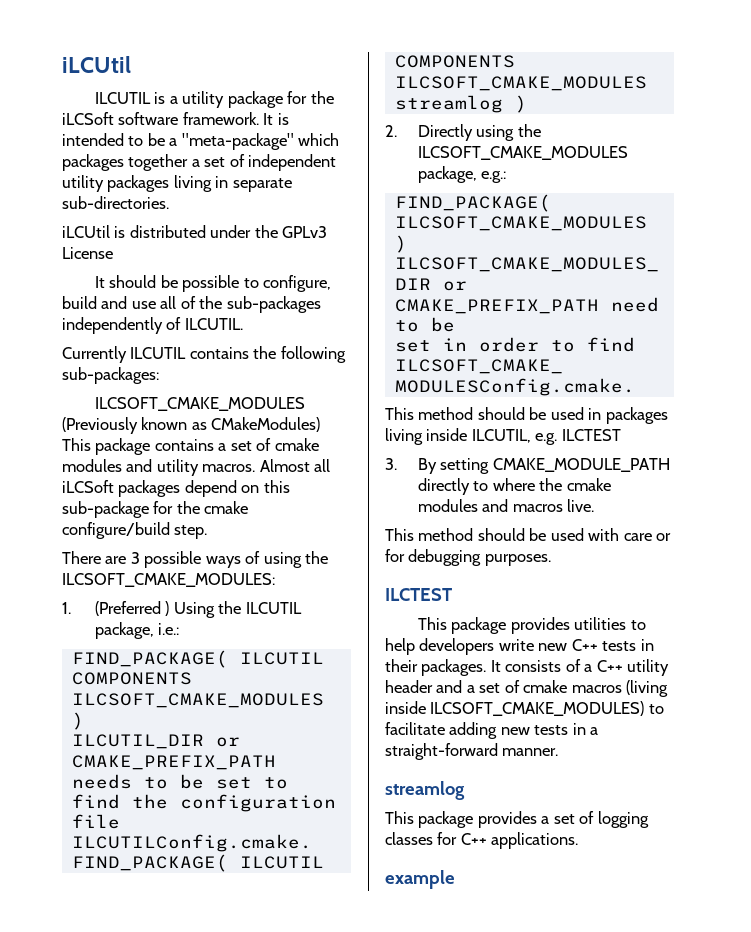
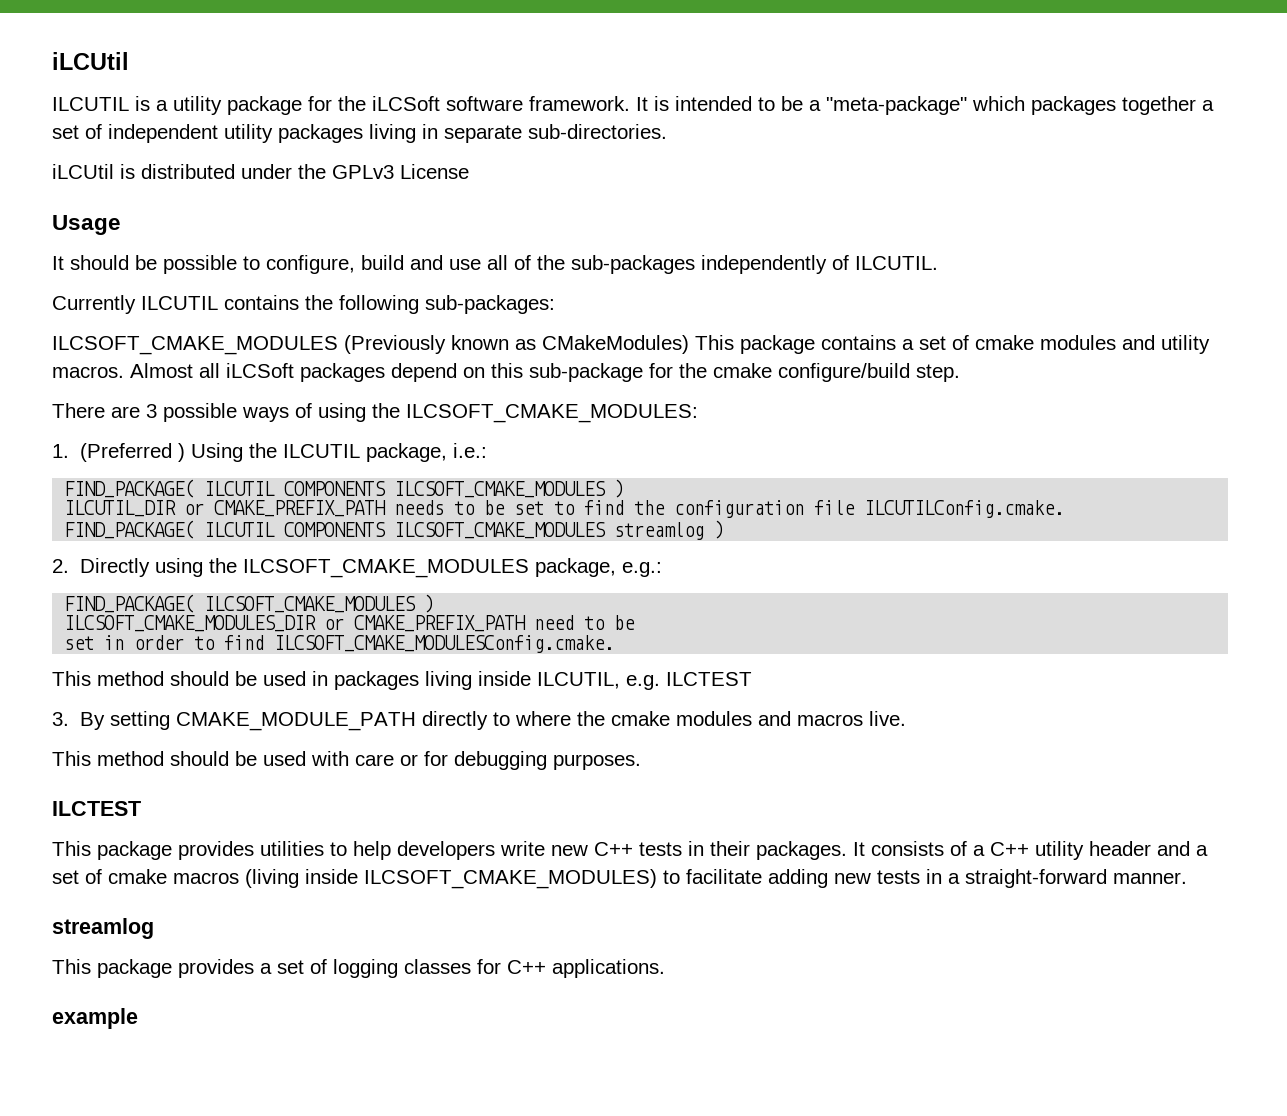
(113, 253) none -> [52,215,121,235] // Usage

